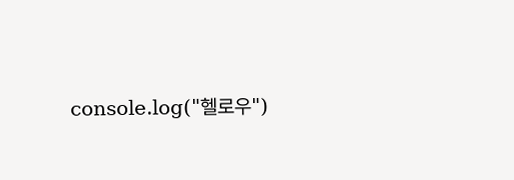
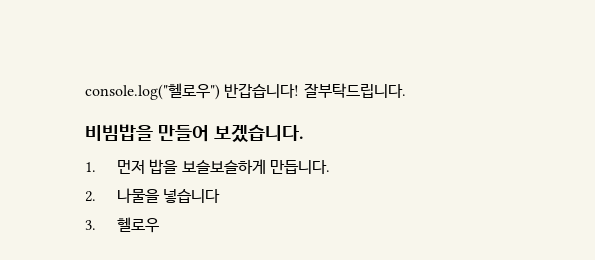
(269, 108) none -> [224,83,406,98] [85,124,304,142] [85,159,330,174] [85,188,221,203] [85,217,159,233] 반갑습니다! 잘부탁드립니다. // 비빔밥을 만들어 보겠습니다. // 1. 먼저 밥을 보슬보슬하게 만듭니다. // 2. 나물을 넣습니다 // 3. 헬로우

